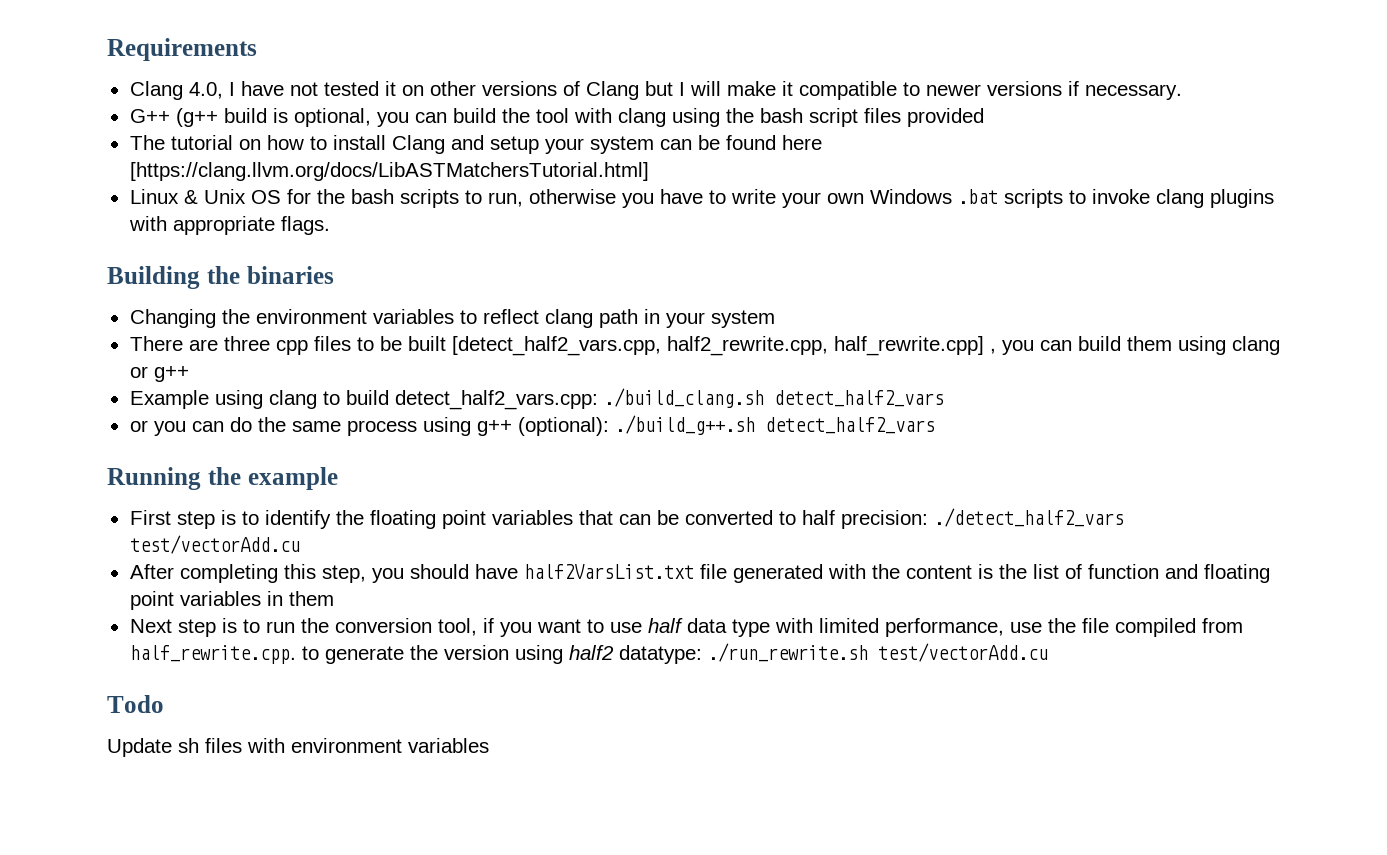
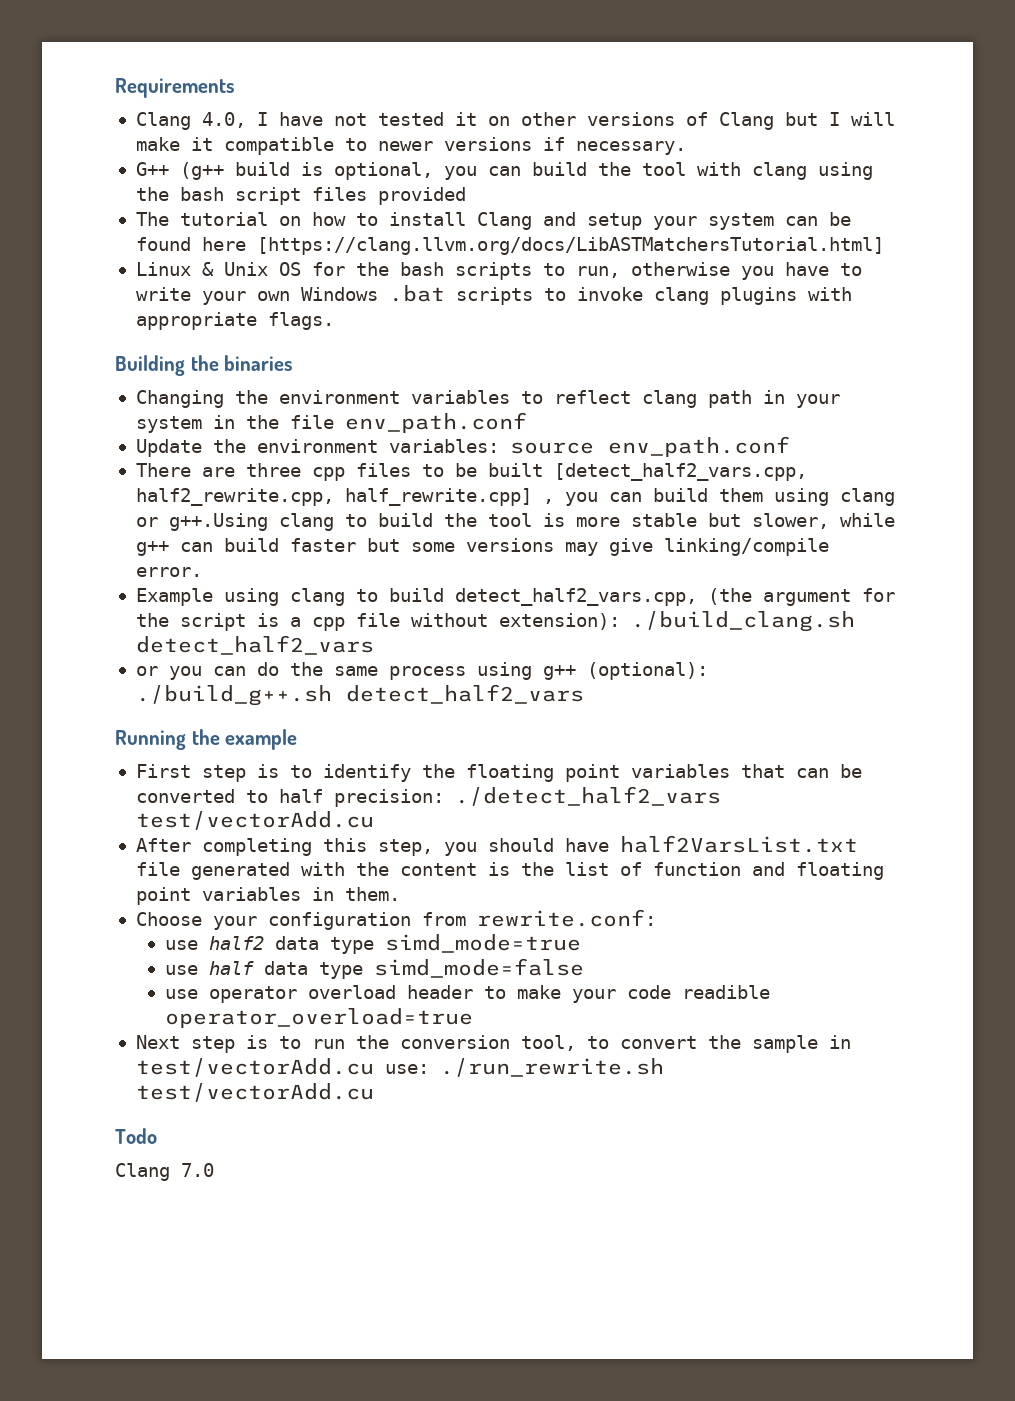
(775, 319) none -> [212,412,527,433] [135,436,790,457] in the file env_path.conf // Update the environment variables: source env_path.conf
[153,366,189,382] g++ -> [168,513,895,531] [135,538,829,556] [135,567,202,577] g++.Using clang to build the tool is more stable but slower, while g++ can build faster but some versions may give linking/compile error.
[394,390,598,410] detect_half2_vars.cpp: -> [454,588,895,606] [135,613,620,631] detect_half2_vars.cpp, (the argument for the script is a cpp file without extension):
[288,591,334,606] them -> [344,887,400,901] [135,909,656,930] [165,934,582,954] [165,958,585,979] [165,985,771,1003] [165,1008,474,1028] them. // Choose your configuration from rewrite.conf: // use half2 data type simd_mode=true // use half data type simd_mode=false // use operator overload header to make your code readible operator_overload=true
[482,618,1243,637] [129,643,1048,664] [107,695,164,713] [107,738,489,757] if you want to use half data type with limited performance, use the file compiled from half_rewrite.cpp. to generate the version using half2 datatype: ./run_rewrite.sh test/vectorAdd.cu // Todo // Update sh files with environment variables -> [586,1035,851,1053] [135,1058,664,1077] [135,1083,374,1102] [115,1128,157,1144] [115,1163,214,1181] to convert the sample in test/vectorAdd.cu use: ./run_rewrite.sh test/vectorAdd.cu // Todo // Clang 7.0

